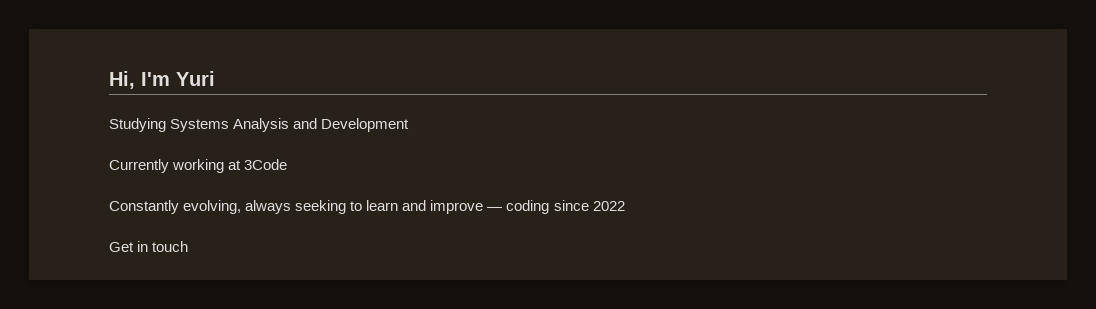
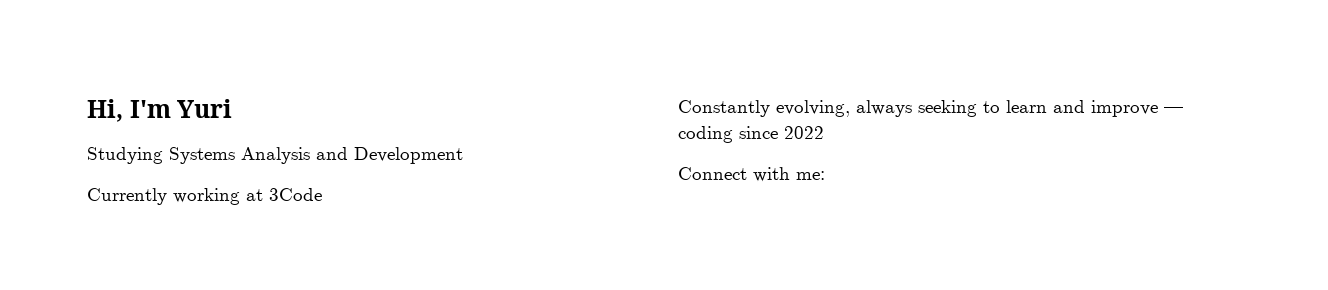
[109,241,189,252] Get in touch -> [678,167,825,182] Connect with me:

